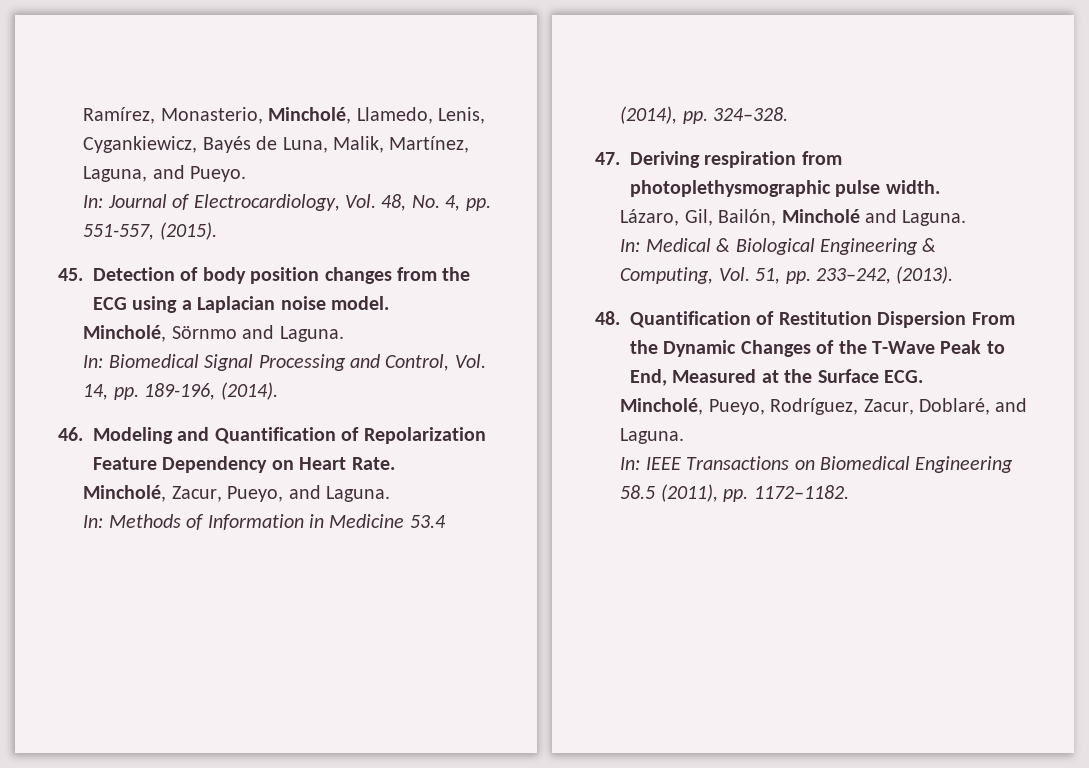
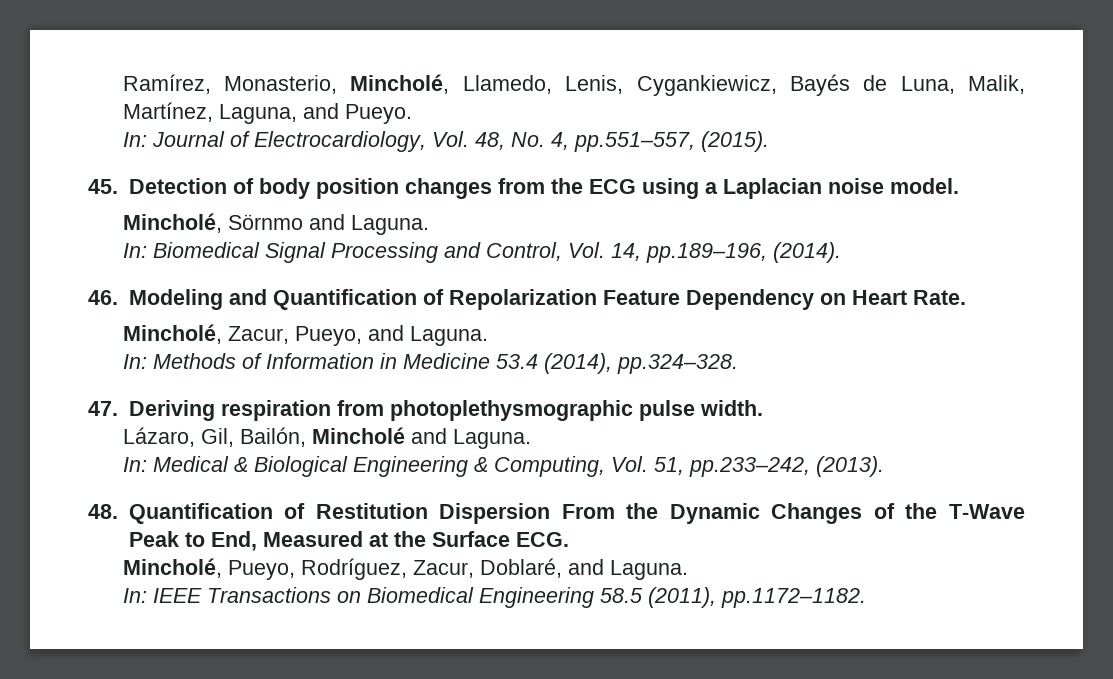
[465,198,491,211] [83,224,155,240] pp. 551-557, -> [573,132,695,152] pp.551–557,
[113,383,216,400] pp. 189-196, -> [645,243,767,263] pp.189–196,
[682,107,789,124] pp. 324–328. -> [616,354,738,374] pp.324–328.
[785,268,891,284] pp. 233–242, -> [688,457,810,477] pp.233–242,
[723,485,849,502] pp. 1172–1182. -> [720,588,866,608] pp.1172–1182.

